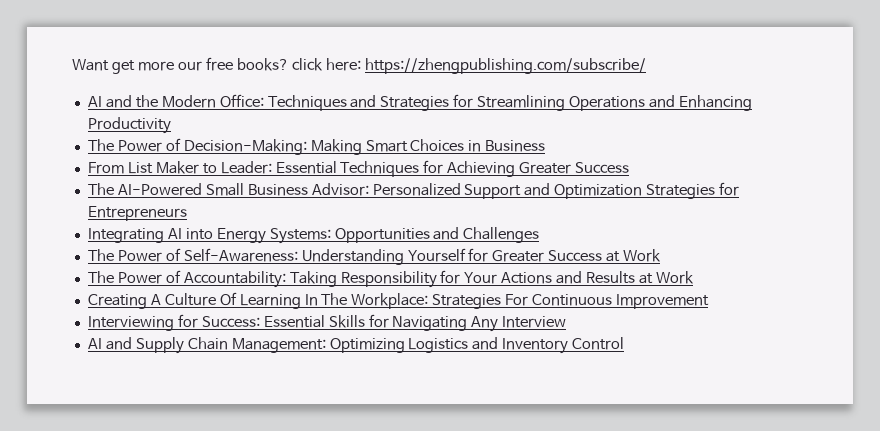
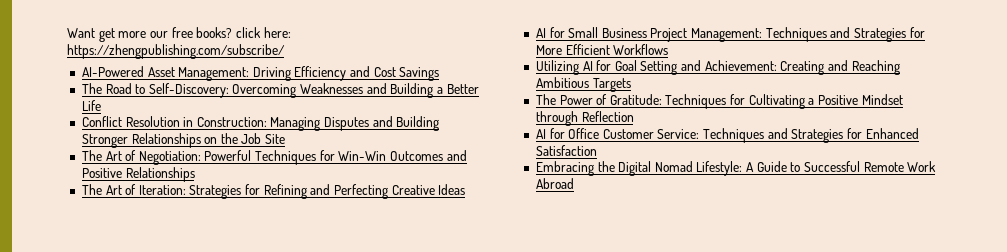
[87,94,752,111] [87,117,171,134] [87,138,546,155] [87,160,630,177] [87,182,740,199] [87,206,187,221] [87,227,540,244] [87,248,662,265] [87,270,694,288] [87,292,710,309] [87,314,567,332] [87,337,625,354] AI and the Modern Office: Techniques and Strategies for Streamlining Operations and Enhancing Productivity // The Power of Decision-Making: Making Smart Choices in Business // From List Maker to Leader: Essential Techniques for Achieving Greater Success // The AI-Powered Small Business Advisor: Personalized Support and Optimization Strategies for Entrepreneurs // Integrating AI into Energy Systems: Opportunities and Challenges // The Power of Self-Awareness: Understanding Yourself for Greater Success at Work // The Power of Accountability: Taking Responsibility for Your Actions and Results at Work // Creating A Culture Of Learning In The Workplace: Strategies For Continuous Improvement // Interviewing for Success: Essential Skills for Navigating Any Interview // AI and Supply Chain Management: Optimizing Logistics and Inventory Control -> [81,66,440,81] [81,83,479,98] [81,100,101,111] [81,116,440,131] [81,133,286,148] [81,150,467,165] [81,167,195,182] [81,184,466,199] [535,27,925,42] [535,44,669,55] [535,60,900,75] [535,77,632,92] [535,94,903,109] [535,111,634,126] [535,128,919,143] [535,145,597,156] [535,161,937,176] [535,178,574,189] AI-Powered Asset Management: Driving Efficiency and Cost Savings // The Road to Self-Discovery: Overcoming Weaknesses and Building a Better Life // Conflict Resolution in Construction: Managing Disputes and Building Stronger Relationships on the Job Site // The Art of Negotiation: Powerful Techniques for Win-Win Outcomes and Positive Relationships // The Art of Iteration: Strategies for Refining and Perfecting Creative Ideas // AI for Small Business Project Management: Techniques and Strategies for More Efficient Workflows // Utilizing AI for Goal Setting and Achievement: Creating and Reaching Ambitious Targets // The Power of Gratitude: Techniques for Cultivating a Positive Mindset through Reflection // AI for Office Customer Service: Techniques and Strategies for Enhanced Satisfaction // Embracing the Digital Nomad Lifestyle: A Guide to Successful Remote Work Abroad

